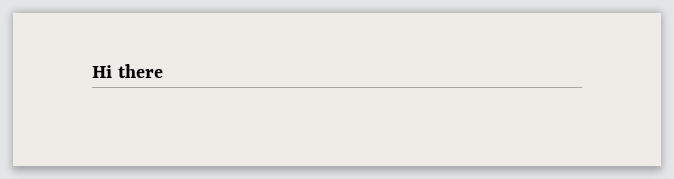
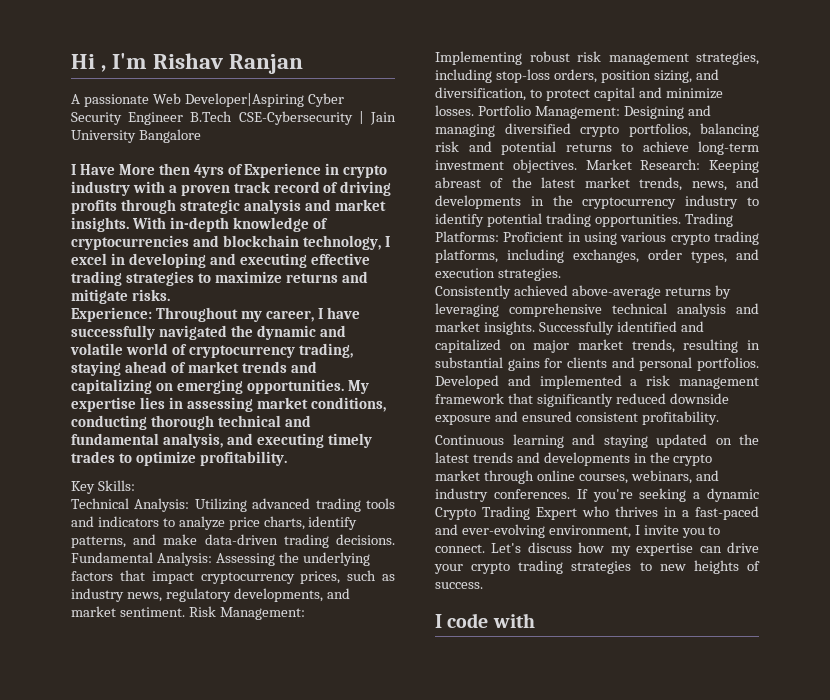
[117,64,163,78] there -> [101,53,304,74] [71,93,344,107] [71,111,396,125] [71,129,201,143] [71,163,388,178] [71,181,392,196] [71,199,386,214] [71,217,328,232] [71,235,390,250] [71,253,370,268] [71,271,368,286] [71,289,170,304] [71,307,360,322] [71,325,346,340] [70,343,353,358] [71,361,317,376] [71,379,369,394] [71,397,386,412] [71,415,311,430] [71,433,372,448] [71,451,287,466] [71,480,135,494] [71,498,395,512] [71,516,358,530] [71,534,395,548] [71,552,370,566] [71,570,395,584] [71,588,350,602] [71,606,305,620] [435,51,759,65] [435,69,719,83] [435,87,723,101] [435,105,711,119] [435,123,759,137] [435,141,759,155] [435,159,759,173] [435,177,759,191] [435,195,759,209] [435,213,733,227] [435,231,759,245] [435,249,759,263] [435,268,561,281] [435,285,731,299] [435,303,759,317] [435,321,704,335] [435,339,760,353] [435,357,759,371] [435,375,759,389] [435,393,729,407] [435,411,719,425] [435,434,759,448] [435,452,713,466] [435,470,719,484] [435,488,759,502] [435,506,759,520] [435,524,721,538] [435,542,760,556] [434,560,760,574] [435,582,483,589] [435,613,535,628] , I'm Rishav Ranjan // A passionate Web Developer|Aspiring Cyber Security Engineer B.Tech CSE-Cybersecurity | Jain University Bangalore // I Have More then 4yrs of Experience in crypto industry with a proven track record of driving profits through strategic analysis and market insights. With in-depth knowledge of cryptocurrencies and blockchain technology, I excel in developing and executing effective trading strategies to maximize returns and mitigate risks. // Experience: Throughout my career, I have successfully navigated the dynamic and volatile world of cryptocurrency trading, staying ahead of market trends and capitalizing on emerging opportunities. My expertise lies in assessing market conditions, conducting thorough technical and fundamental analysis, and executing timely trades to optimize profitability. // Key Skills: // Technical Analysis: Utilizing advanced trading tools and indicators to analyze price charts, identify patterns, and make data-driven trading decisions. Fundamental Analysis: Assessing the underlying factors that impact cryptocurrency prices, such as industry news, regulatory developments, and market sentiment. Risk Management: Implementing robust risk management strategies, including stop-loss orders, position sizing, and diversification, to protect capital and minimize losses. Portfolio Management: Designing and managing diversified crypto portfolios, balancing risk and potential returns to achieve long-term investment objectives. Market Research: Keeping abreast of the latest market trends, news, and developments in the cryptocurrency industry to identify potential trading opportunities. Trading Platforms: Proficient in using various crypto trading platforms, including exchanges, order types, and execution strategies. // Consistently achieved above-average returns by leveraging comprehensive technical analysis and market insights. Successfully identified and capitalized on major market trends, resulting in substantial gains for clients and personal portfolios. Developed and implemented a risk management framework that significantly reduced downside exposure and ensured consistent profitability. // Continuous learning and staying updated on the latest trends and developments in the crypto market through online courses, webinars, and industry conferences. If you're seeking a dynamic Crypto Trading Expert who thrives in a fast-paced and ever-evolving environment, I invite you to connect. Let's discuss how my expertise can drive your crypto trading strategies to new heights of success. // I code with

